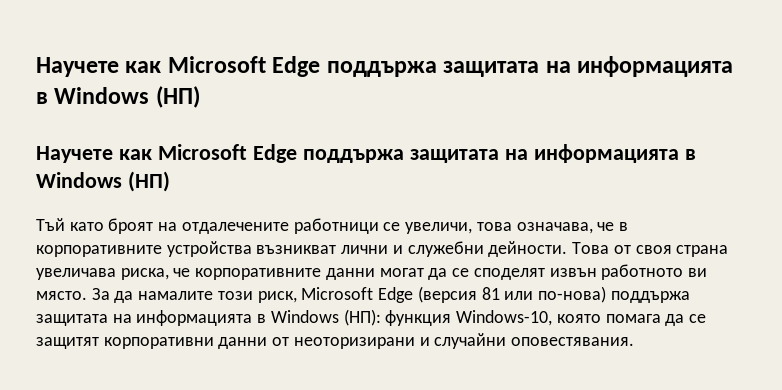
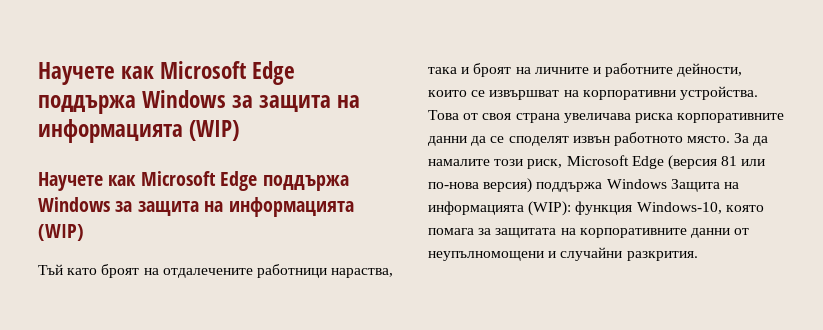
[36,56,734,77] [36,86,200,108] [36,144,696,163] [36,171,170,192] Научете как Microsoft Edge поддържа защитата на информацията в Windows (НП) // Научете как Microsoft Edge поддържа защитата на информацията в Windows (НП) -> [38,61,296,85] [38,90,361,114] [38,119,240,143] [38,171,349,191] [38,197,354,217] [38,224,84,241] Научете как Microsoft Edge поддържа Windows за защита на информацията (WIP) // Научете как Microsoft Edge поддържа Windows за защита на информацията (WIP)
[383,222,628,234] [36,241,568,257] се увеличи, това означава, че в корпоративните устройства възникват лични и служебни дейности. -> [331,268,394,278] [428,63,743,77] [428,86,758,100] нараства, така и броят на личните и работните дейности, които се извършват на корпоративни устройства.
[120,268,424,280] риска, че корпоративните данни могат -> [634,113,785,123] [428,136,467,146] риска корпоративните данни
[687,268,707,277] ви -> (683, 139) none
[537,286,690,303] [36,309,706,326] [36,337,214,349] по-нова) поддържа защитата на информацията в Windows (НП): функция Windows-10, която помага да се защитят корпоративни -> [428,178,739,193] [428,201,764,216] [428,228,687,238] по-нова версия) поддържа Windows Защита на информацията (WIP): функция Windows-10, която помага за защитата на корпоративните
[293,337,415,349] неоторизирани -> [428,251,544,261] неупълномощени
[511,337,635,346] оповестявания. -> [626,251,698,261] разкрития.

